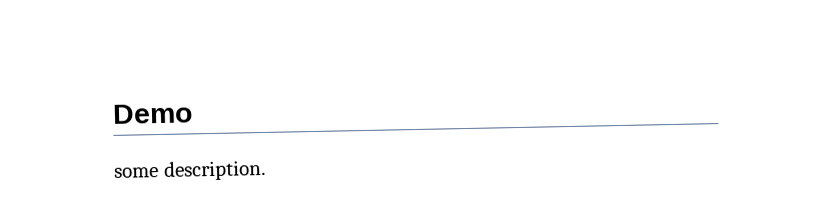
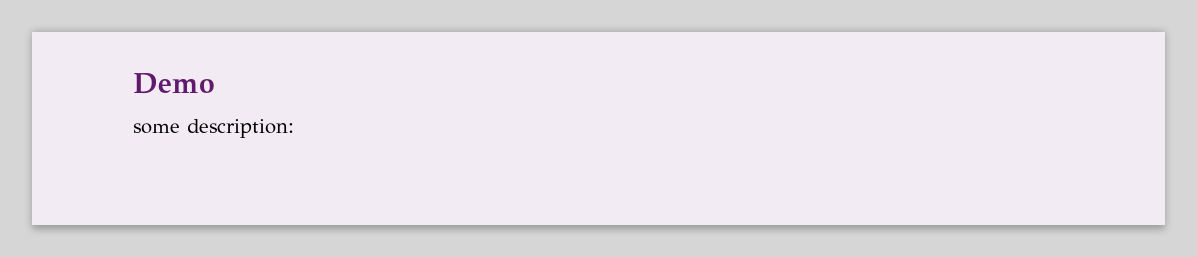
[162,159,266,181] description. -> [187,119,294,138] description:

